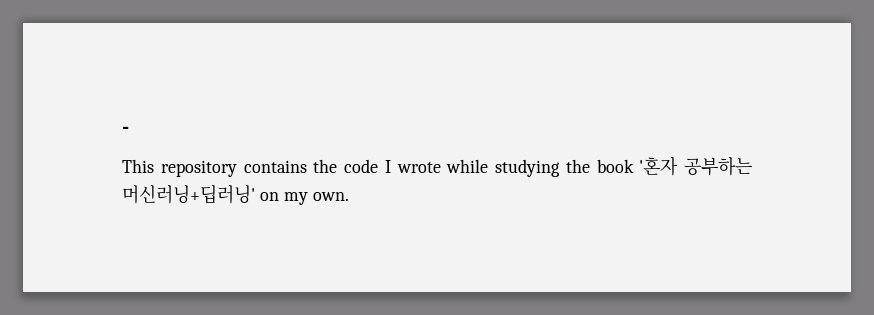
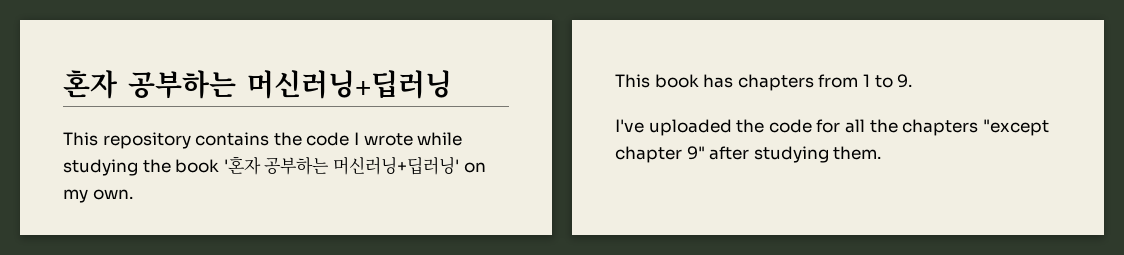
[122,126,129,134] - -> [63,70,452,99] 혼자 공부하는 머신러닝+딥러닝
(349, 196) none -> [615,74,913,91] [615,119,1049,136] [615,146,882,163] // This book has chapters from 1 to 9. // I've uploaded the code for all the chapters "except chapter 9" after studying them.

